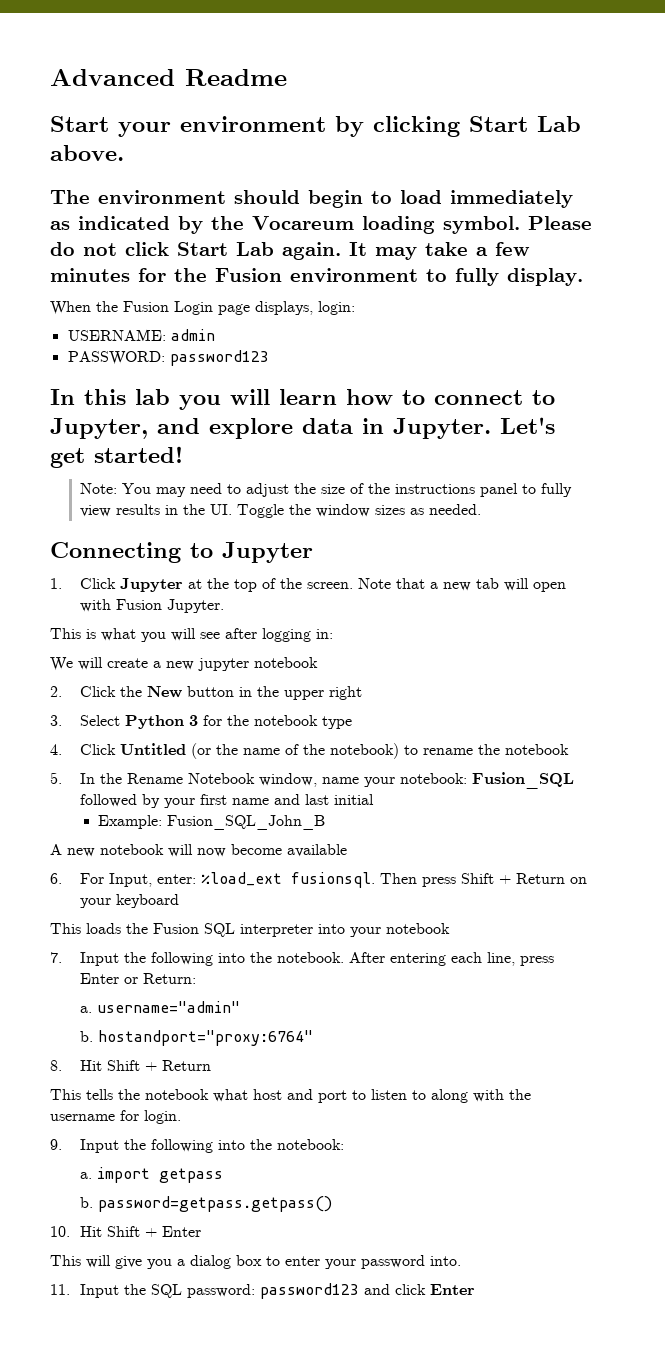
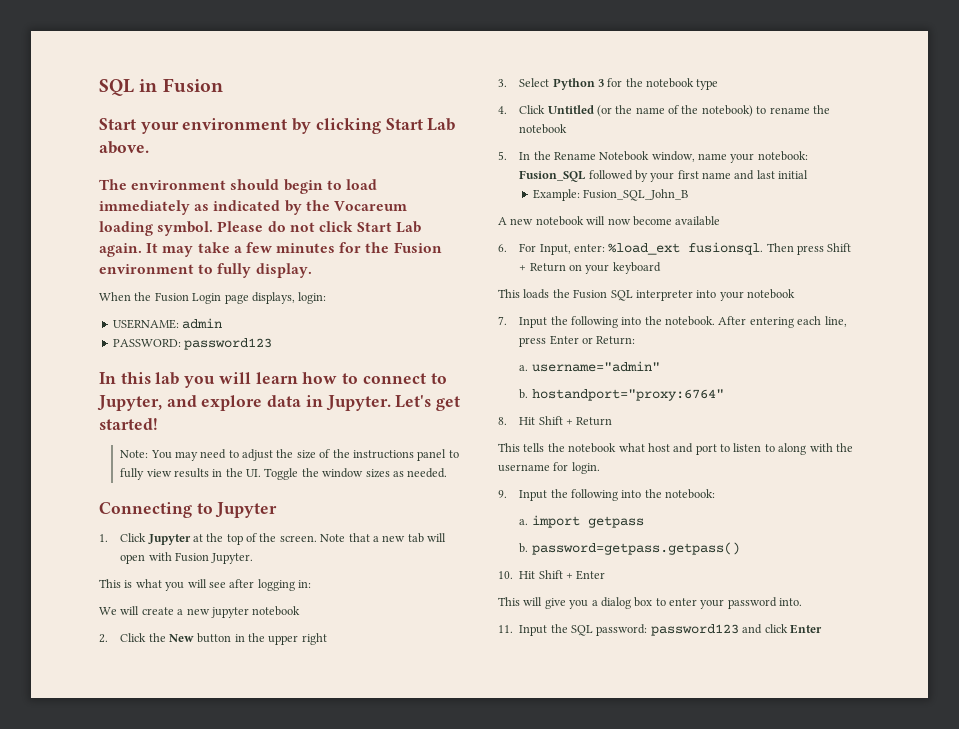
[50,69,287,86] Advanced Readme -> [99,78,223,96] SQL in Fusion

